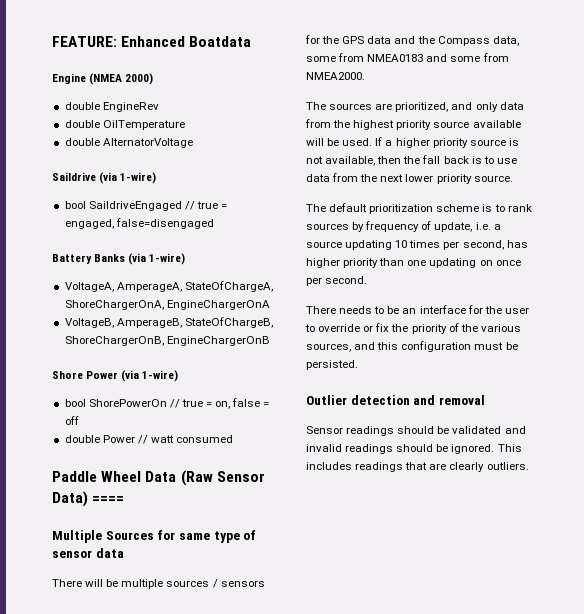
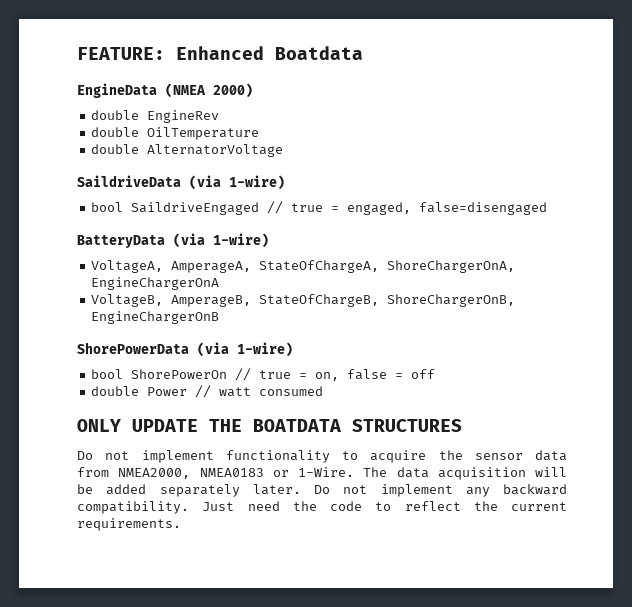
[52,73,86,84] Engine -> [77,83,157,98] EngineData
[52,172,96,181] Saildrive -> [77,175,181,187] SaildriveData
[52,254,126,264] Battery Banks -> [77,235,165,248] BatteryData
[52,371,119,379] Shore Power -> [77,342,189,354] ShorePowerData
[52,470,265,486] [52,491,125,507] [52,530,257,543] [52,548,124,558] [52,579,265,589] [305,35,519,46] [306,53,509,62] [306,72,365,80] [306,102,524,112] [305,119,521,130] [306,137,519,148] [306,155,517,166] [306,173,513,184] [306,203,532,214] [306,221,501,232] [306,240,528,250] [306,258,521,268] [306,276,368,286] [306,305,529,314] [305,323,521,334] [306,341,518,352] [306,360,358,370] [306,395,485,405] [306,426,526,436] [306,444,522,454] [306,462,529,472] Paddle Wheel Data (Raw Sensor Data) ==== // Multiple Sources for same type of sensor data // There will be multiple sources / sensors for the GPS data and the Compass data, some from NMEA0183 and some from NMEA2000. // The sources are prioritized, and only data from the highest priority source available will be used. If a higher priority source is not available, then the fall back is to use data from the next lower priority source. // The default prioritization scheme is to rank sources by frequency of update, i.e. a source updating 10 times per second, has higher priority than one updating on once per second. // There needs to be an interface for the user to override or fix the priority of the various sources, and this configuration must be persisted. // Outlier detection and removal // Sensor readings should be validated and invalid readings should be ignored. This includes readings that are clearly outliers. -> [77,419,462,432] [77,450,567,463] [77,467,567,480] [77,484,567,497] [77,501,567,514] [77,518,181,531] ONLY UPDATE THE BOATDATA STRUCTURES // Do not implement functionality to acquire the sensor data from NMEA2000, NMEA0183 or 1-Wire. The data acquisition will be added separately later. Do not implement any backward compatibility. Just need the code to reflect the current requirements.

